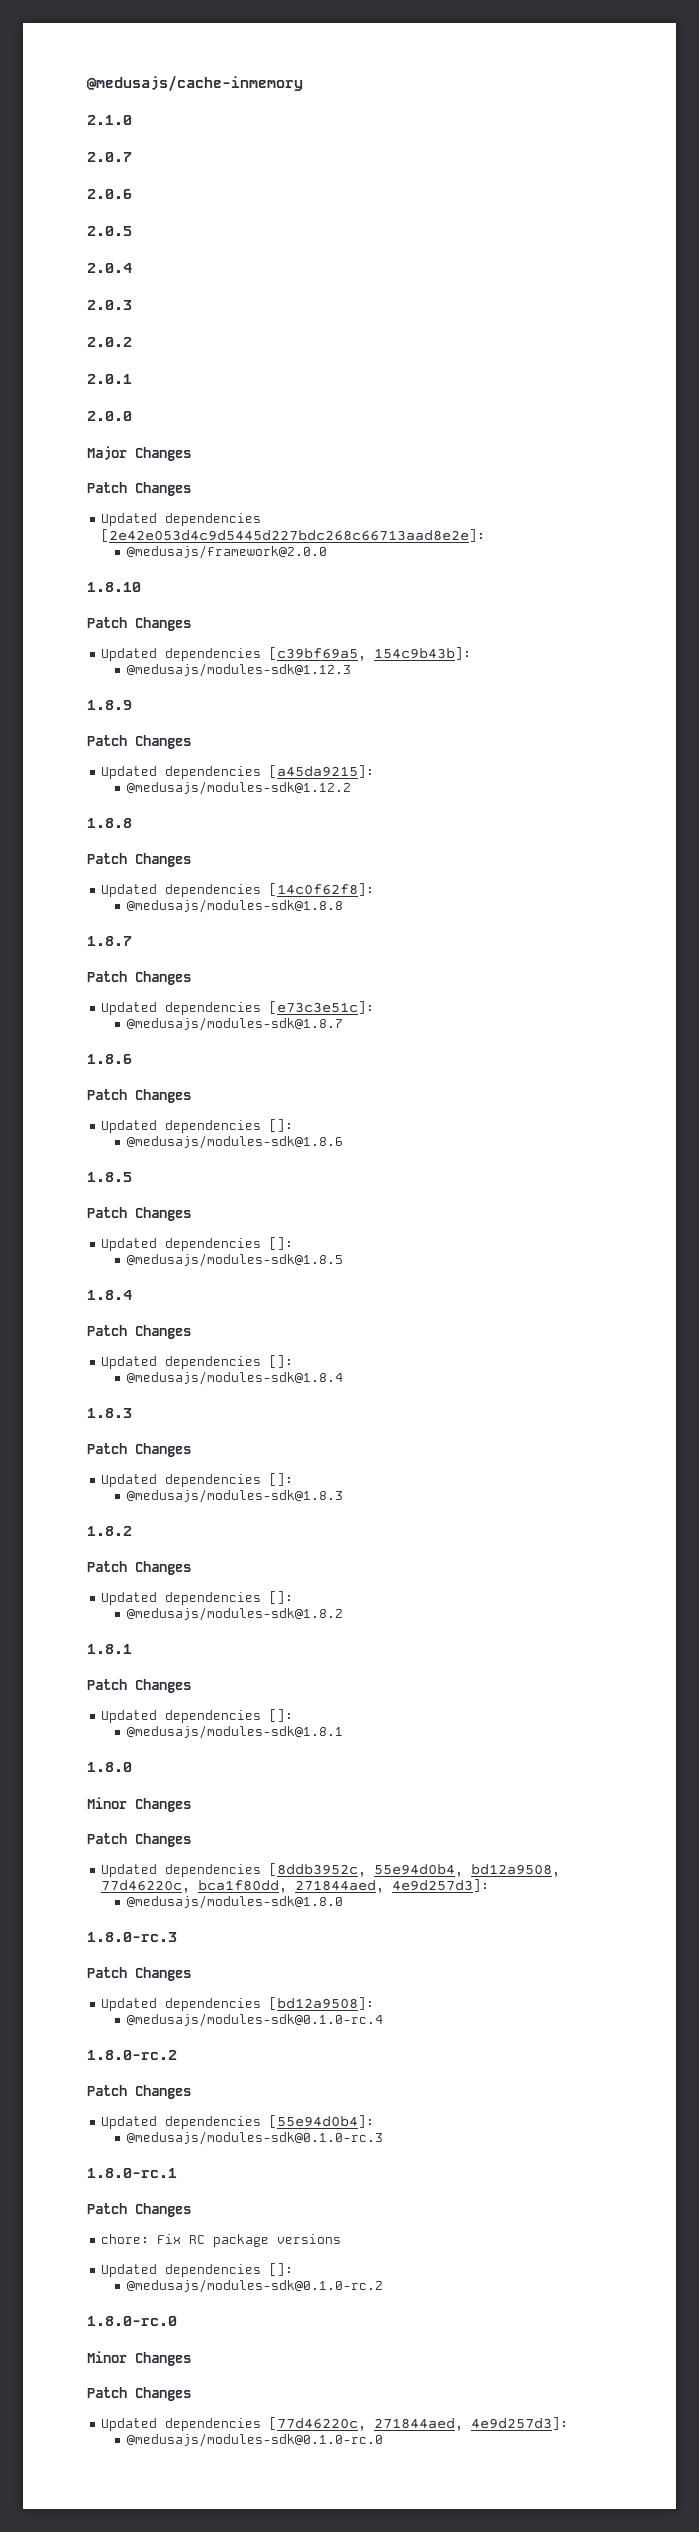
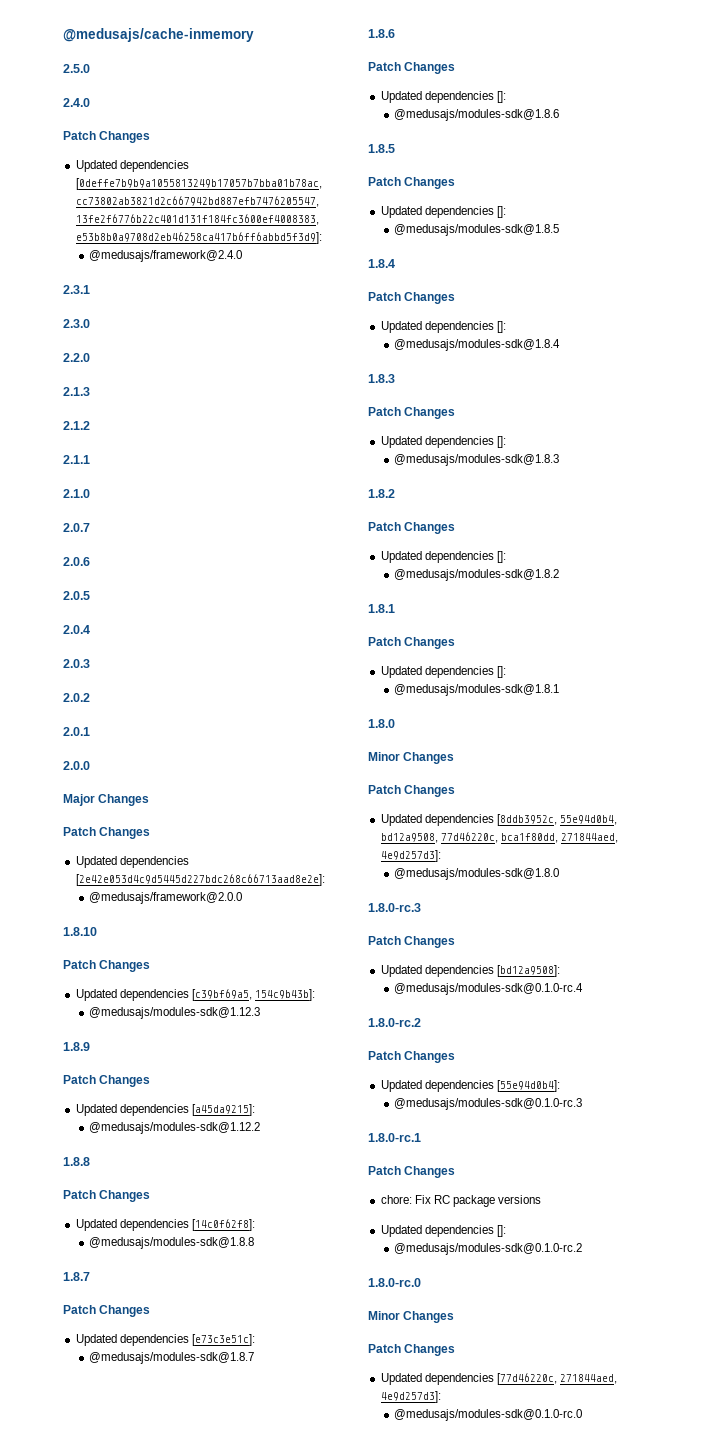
(303, 83) none -> [63,64,90,73] [63,98,90,107] [63,131,151,143] [75,160,189,172] [75,178,322,190] [75,196,319,207] [75,214,319,225] [75,232,322,244] [89,250,243,262] [63,285,90,294] [63,319,90,328] [63,353,90,362] [63,387,90,396] [63,421,90,430] [63,455,90,464] // 2.5.0 // 2.4.0 // Patch Changes // Updated dependencies [0deffe7b9b9a1055813249b17057b7bba01b78ac, cc73802ab3821d2c667942bd887efb7476205547, 13fe2f6776b22c401d131f184fc3600ef4008383, e53b8b0a9708d2eb46258ca417b6ff6abbd5f3d9]: // @medusajs/framework@2.4.0 // 2.3.1 // 2.3.0 // 2.2.0 // 2.1.3 // 2.1.2 // 2.1.1

